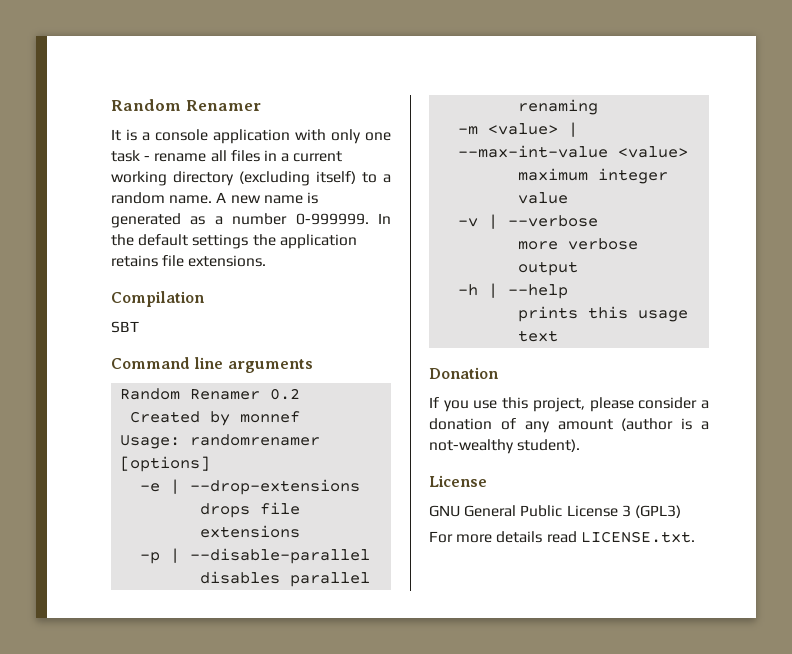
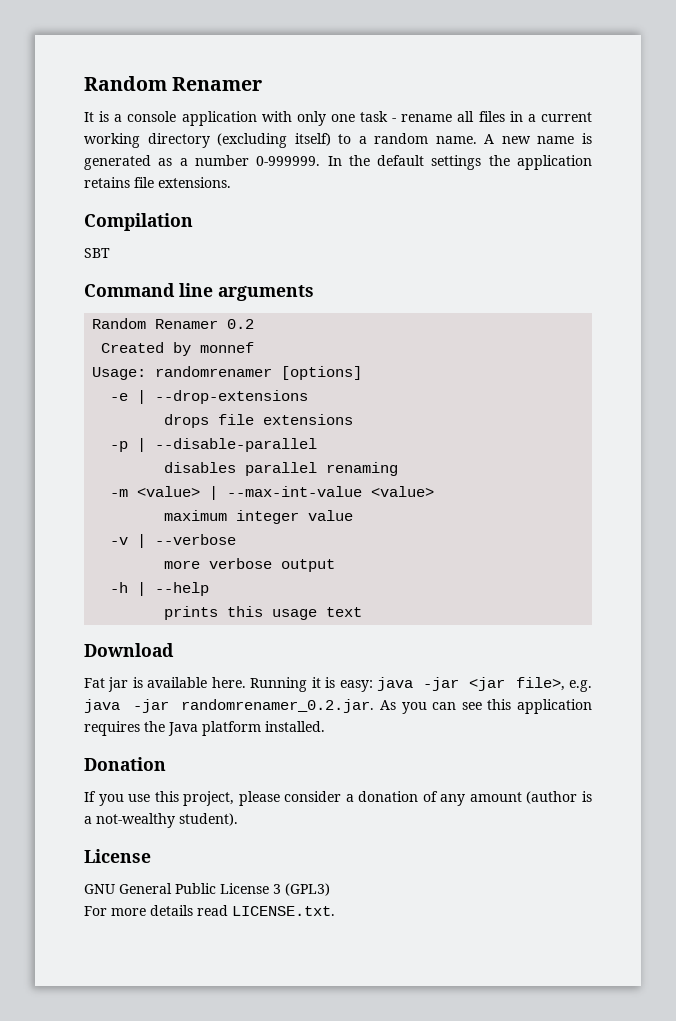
(559, 336) none -> [84,643,174,657] [84,677,592,692] [84,699,592,714] [84,721,325,736] // Download // Fat jar is available here. Running it is easy: java -jar <jar file>, e.g. java -jar randomrenamer_0.2.jar. As you can see this application requires the Java platform installed.

